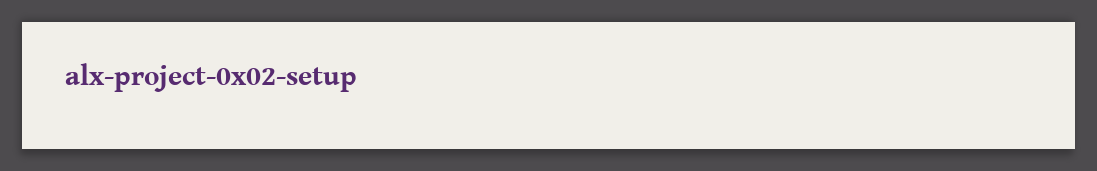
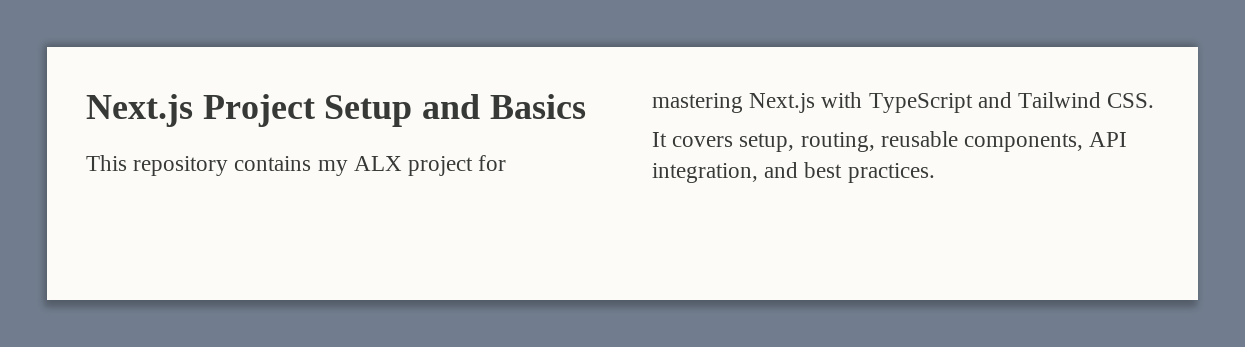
[65,63,357,92] alx-project-0x02-setup -> [86,94,586,127] [86,155,507,176] [652,92,1155,113] [652,131,1128,152] [652,162,935,183] Next.js Project Setup and Basics // This repository contains my ALX project for mastering Next.js with TypeScript and Tailwind CSS. // It covers setup, routing, reusable components, API integration, and best practices.

